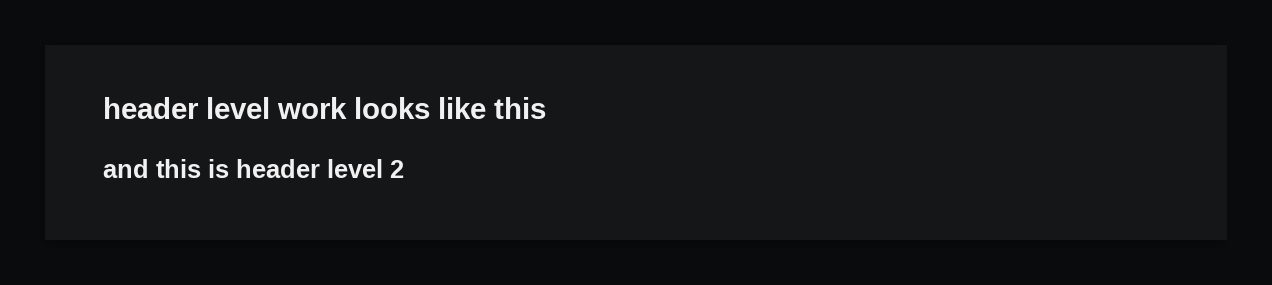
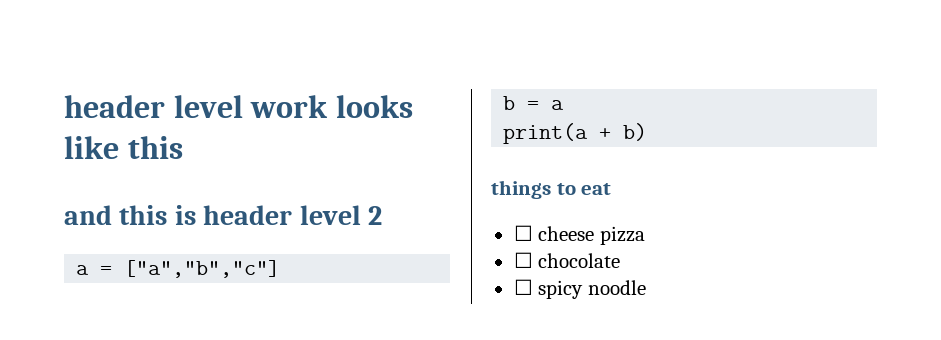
(404, 169) none -> [76,260,281,278] [503,96,565,110] [503,123,648,144] [491,180,612,199] [513,225,645,245] [513,252,621,268] [513,279,646,299] // a = ["a","b","c"] // b = a // print(a + b) // things to eat // ☐ cheese pizza // ☐ chocolate // ☐ spicy noodle

